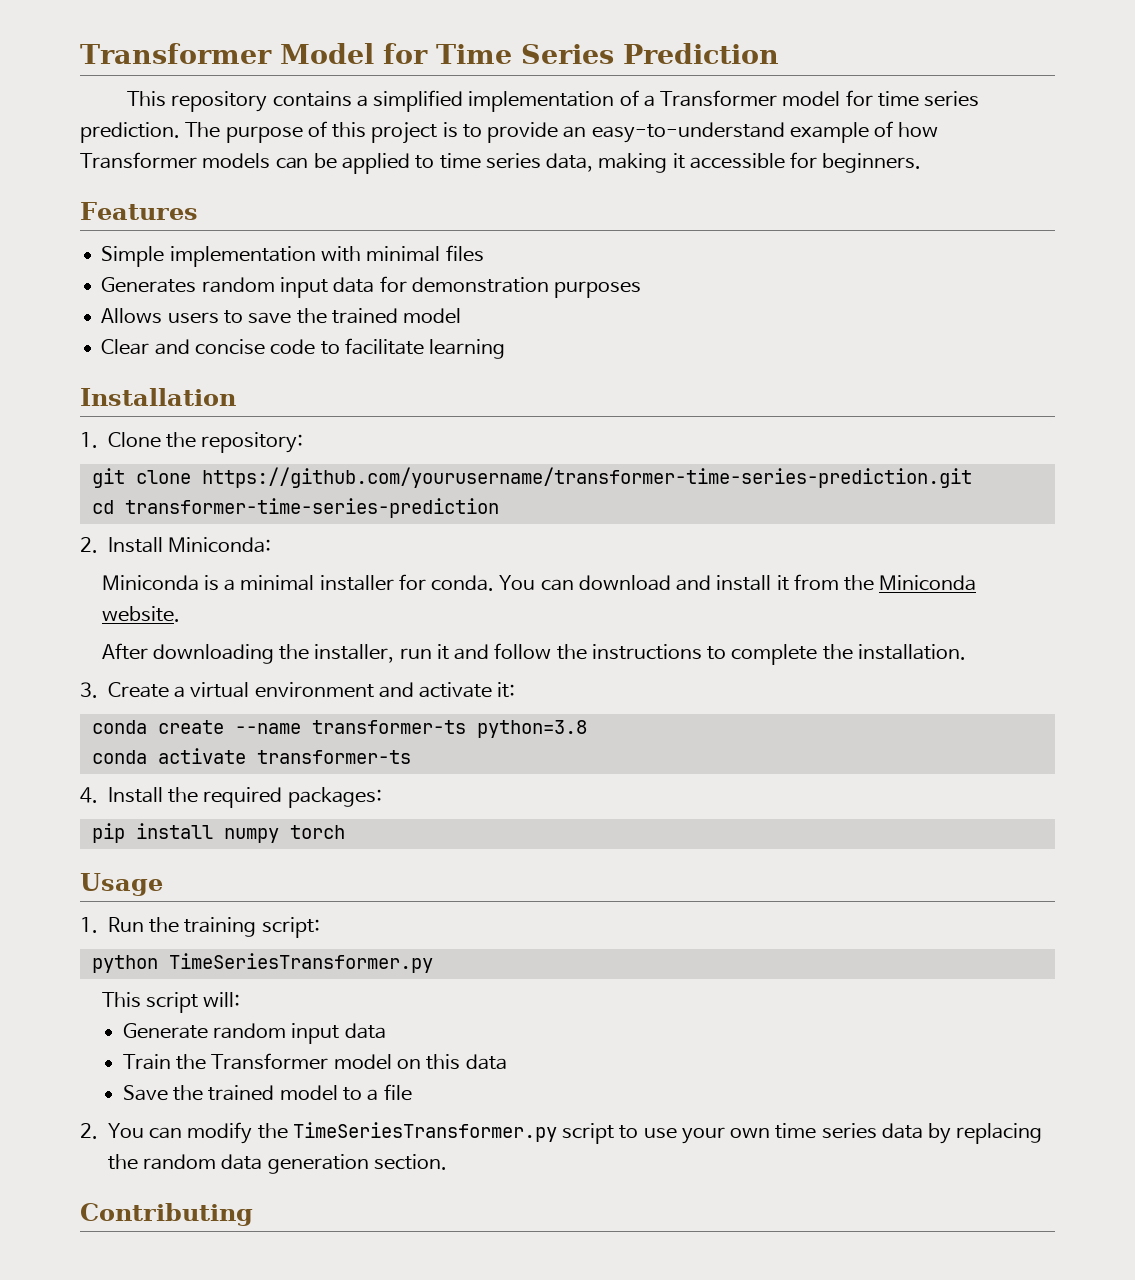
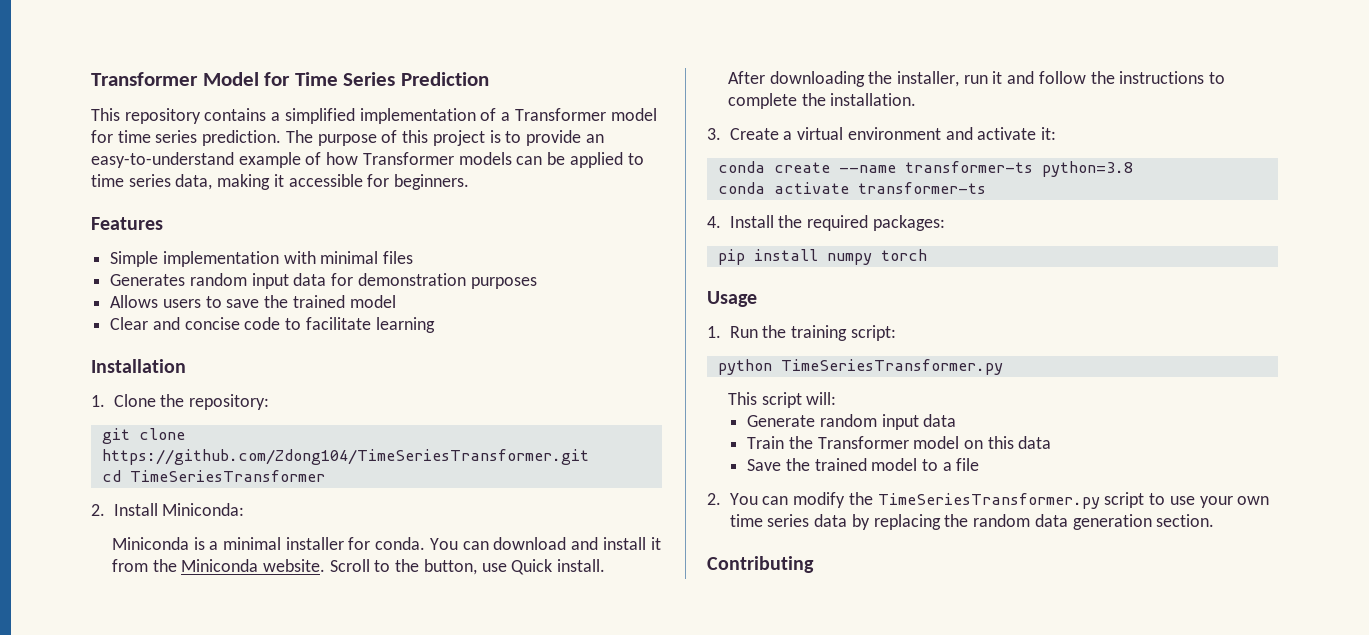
[201,467,972,488] https://github.com/yourusername/transformer-time-series-prediction.git -> [101,449,589,465] https://github.com/Zdong104/TimeSeriesTransformer.git
[124,498,499,518] transformer-time-series-prediction -> [129,470,325,482] TimeSeriesTransformer
(180, 614) none -> [329,559,606,575] Scroll to the button, use Quick install.

